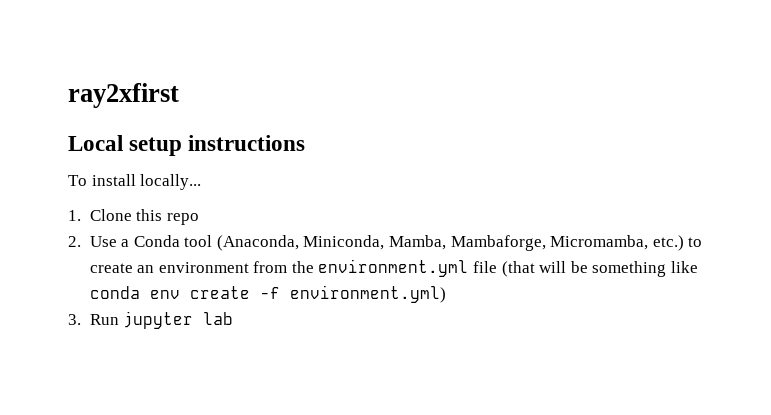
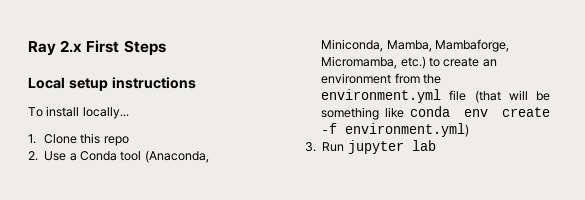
[68,83,179,108] ray2xfirst -> [28,40,166,56] Ray 2.x First Steps

